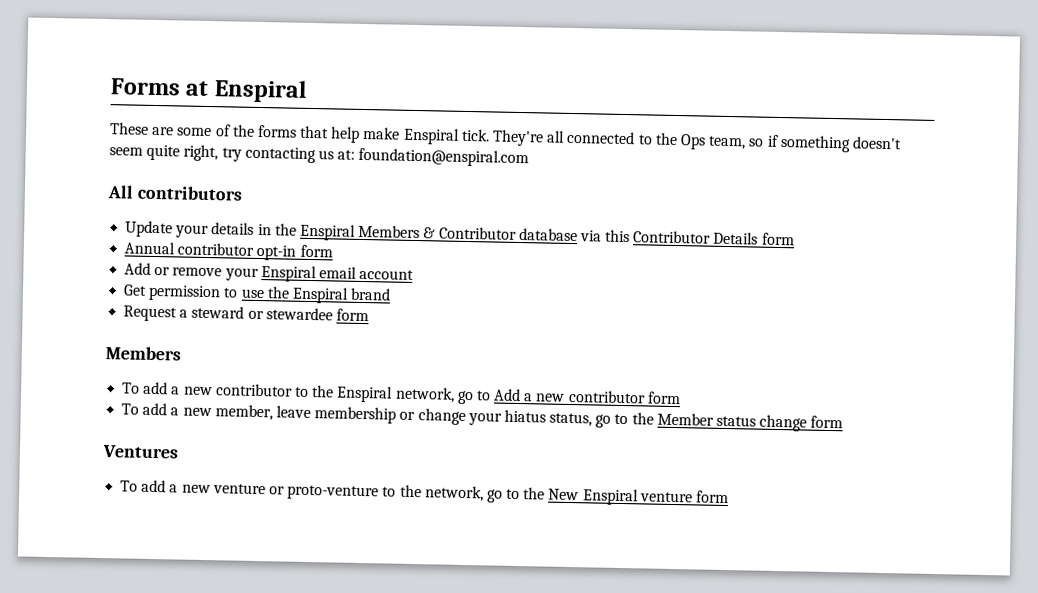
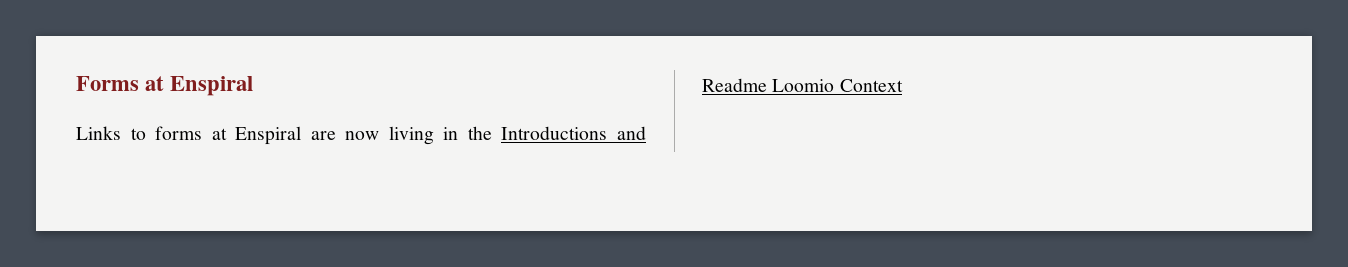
[110,122,902,153] [109,144,530,168] [107,185,243,201] [125,220,795,246] [124,241,333,261] [124,262,415,283] [123,284,392,304] [123,305,369,322] [105,346,181,361] [122,381,681,405] [121,402,844,432] [102,445,179,459] [120,479,730,506] These are some of the forms that help make Enspiral tick. They're all connected to the Ops team, so if something doesn't seem quite right, try contacting us at: foundation@enspiral.com // All contributors // Update your details in the Enspiral Members & Contributor database via this Contributor Details form // Annual contributor opt-in form // Add or remove your Enspiral email account // Get permission to use the Enspiral brand // Request a steward or stewardee form // Members // To add a new contributor to the Enspiral network, go to Add a new contributor form // To add a new member, leave membership or change your hiatus status, go to the Member status change form // Ventures // To add a new venture or proto-venture to the network, go to the New Enspiral venture form -> [76,126,646,145] [702,78,903,92] Links to forms at Enspiral are now living in the Introductions and Readme Loomio Context

